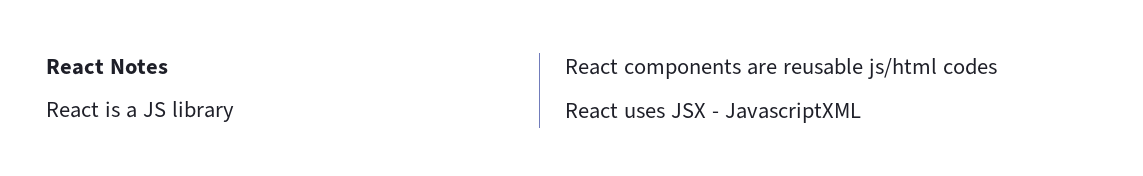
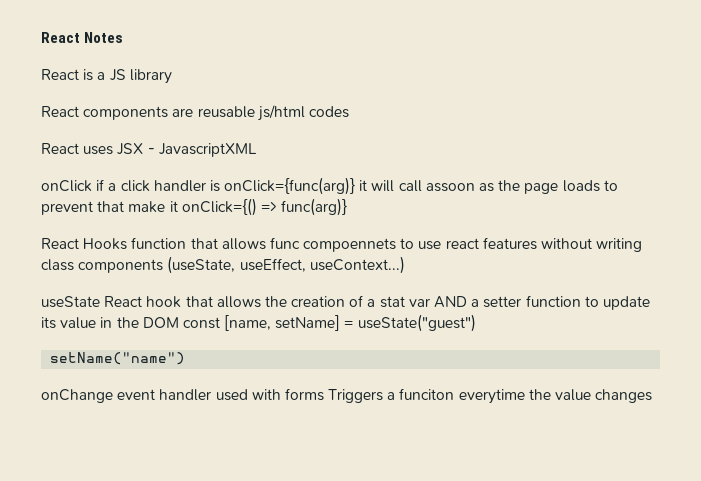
(862, 112) none -> [41,177,618,195] [41,198,348,216] [41,237,643,252] [41,256,405,274] [41,295,650,310] [41,314,476,332] [50,352,186,365] [41,388,653,404] // onClick if a click handler is onClick={func(arg)} it will call assoon as the page loads to prevent that make it onClick={() => func(arg)} // React Hooks function that allows func compoennets to use react features without writing class components (useState, useEffect, useContext...) // useState React hook that allows the creation of a stat var AND a setter function to update its value in the DOM const [name, setName] = useState("guest") // setName("name") // onChange event handler used with forms Triggers a funciton everytime the value changes

